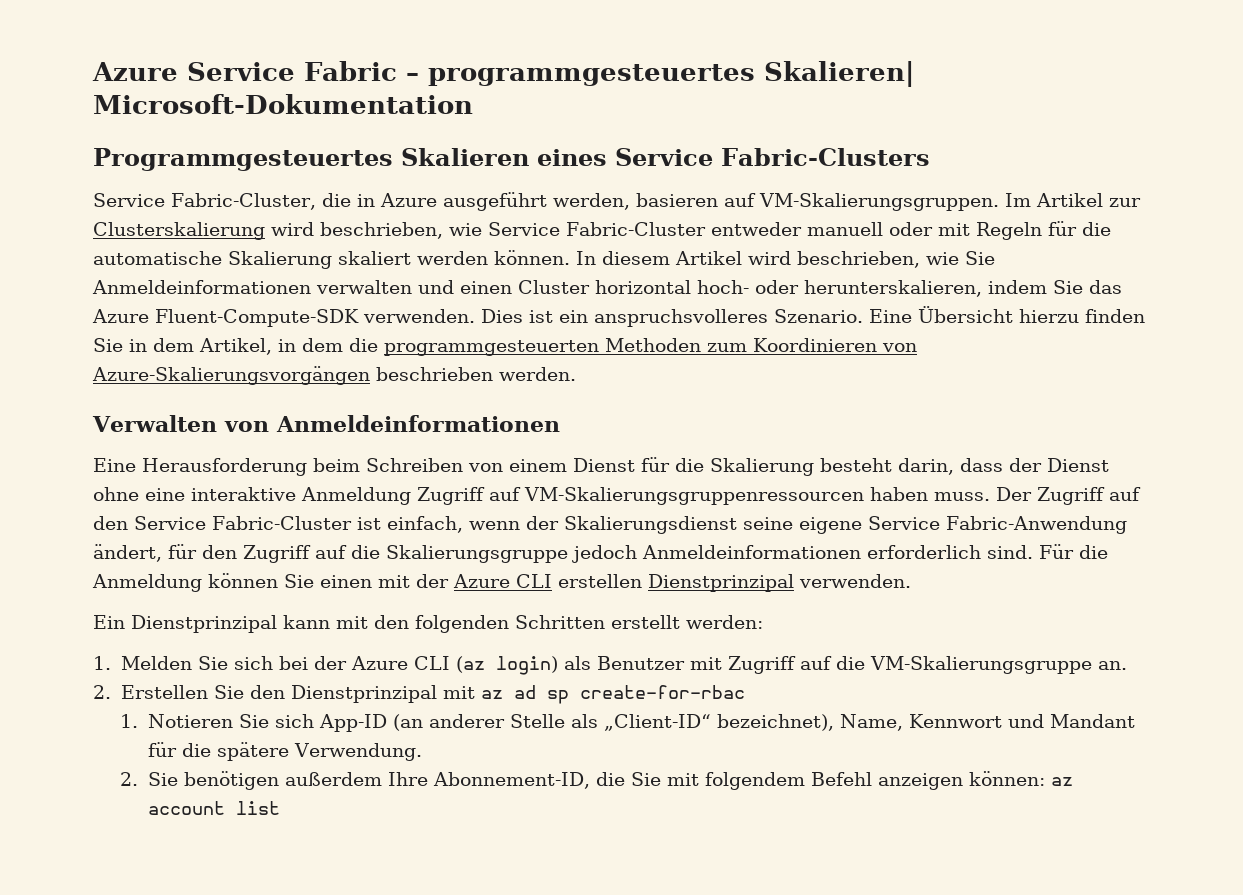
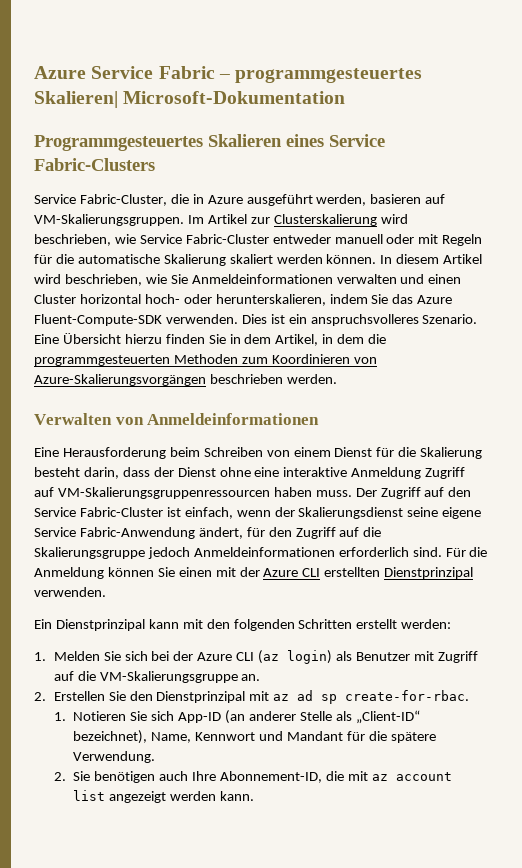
[558,574,642,588] erstellen -> [324,567,381,577] erstellten
[579,685,745,699] create-for-rbac -> [345,690,470,701] create-for-rbac.
[284,772,382,786] außerdem -> [159,771,189,781] auch
[630,771,1073,790] [147,801,280,815] Sie mit folgendem Befehl anzeigen können: az account list -> [347,771,452,781] [73,790,255,803] mit az account list angezeigt werden kann.

